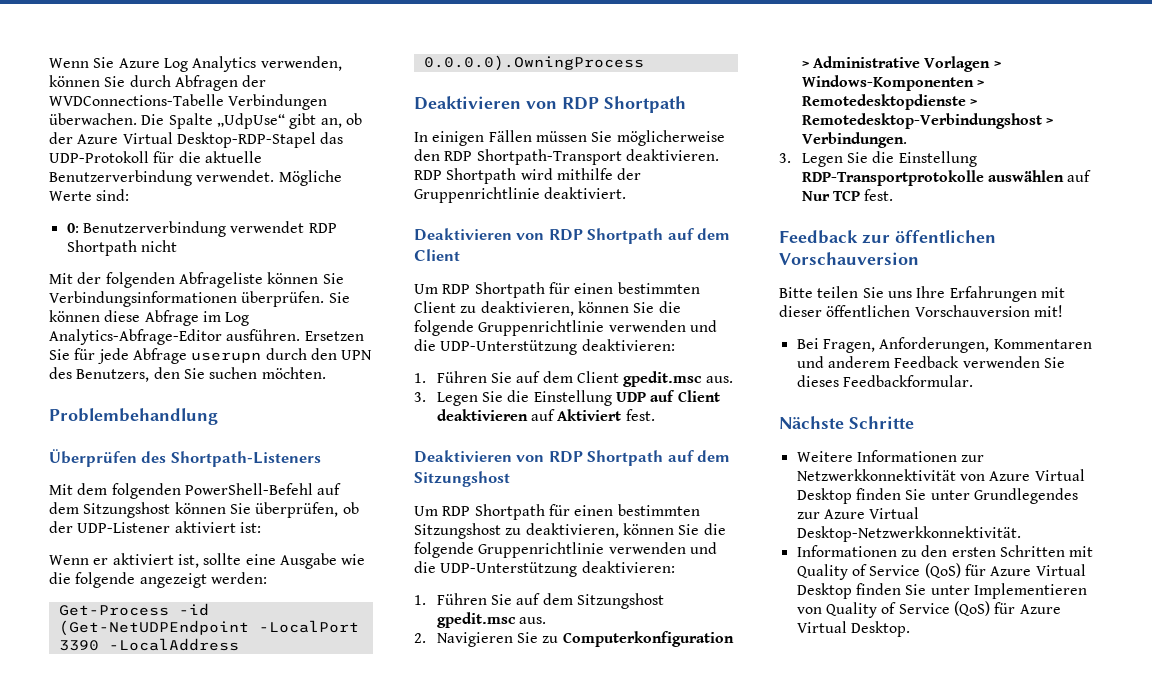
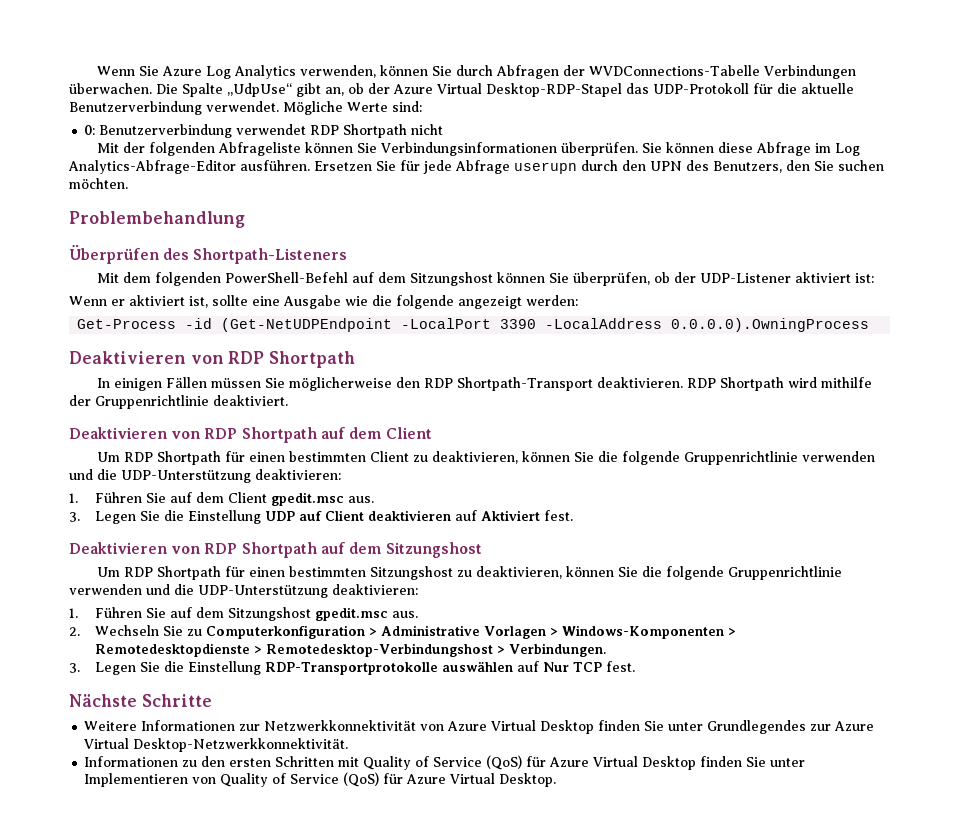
[436,632,513,647] Navigieren -> [95,625,160,636] Wechseln
[779,230,996,244] [779,252,919,265] [779,286,1065,302] [779,305,1063,317] [796,337,1092,353] [796,356,1065,368] [796,375,973,387] // Feedback zur öffentlichen Vorschauversion // Bitte teilen Sie uns Ihre Erfahrungen mit dieser öffentlichen Vorschauversion mit! // Bei Fragen, Anforderungen, Kommentaren und anderem Feedback verwenden Sie dieses Feedbackformular. -> (636, 666) none

